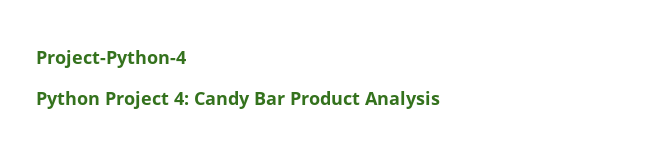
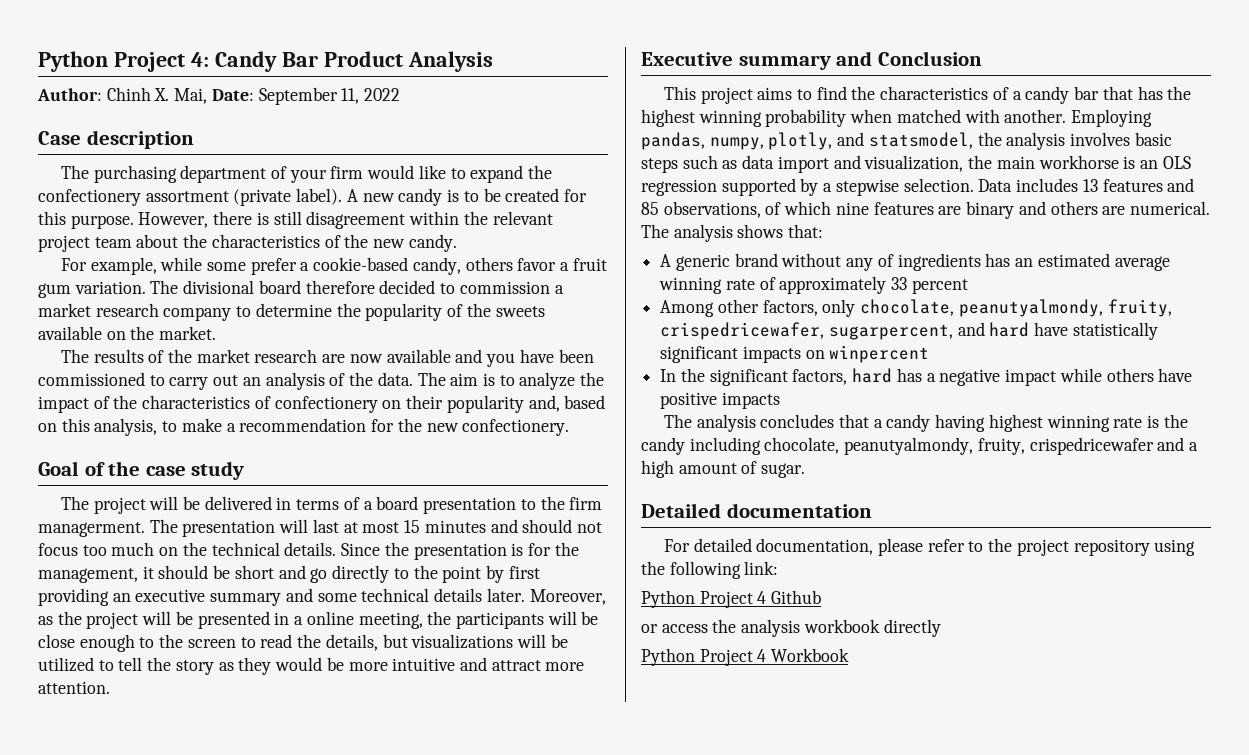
[36,50,186,68] Project-Python-4 // -> (38, 61) none
(440, 100) none -> [37,87,401,105] [38,130,194,149] [60,165,553,183] [38,188,587,206] [38,211,553,229] [38,234,457,252] [60,257,607,275] [38,280,564,298] [38,303,545,321] [38,326,217,340] [60,349,594,367] [38,372,605,390] [38,395,606,413] [38,418,570,436] [38,461,245,480] [60,496,603,514] [38,519,602,537] [38,542,579,560] [38,565,540,583] [38,588,606,606] [38,611,599,629] [38,634,568,652] [38,657,585,675] [38,681,110,694] [641,51,982,70] [663,86,1192,104] [641,109,1153,127] [641,132,1172,150] [641,155,1191,173] [641,178,1195,196] [641,201,1210,219] [641,224,824,242] [660,253,1170,271] [659,276,968,294] [660,299,1172,317] [660,322,1158,340] [660,345,930,363] [660,368,1193,386] [660,392,780,409] [663,414,1188,432] [641,437,1199,455] [641,460,806,478] [641,503,872,518] [663,538,1196,556] [641,561,779,579] [641,590,822,608] [641,619,941,637] [641,648,850,666] // Author: Chinh X. Mai, Date: September 11, 2022 // Case description // The purchasing department of your firm would like to expand the confectionery assortment (private label). A new candy is to be created for this purpose. However, there is still disagreement within the relevant project team about the characteristics of the new candy. // For example, while some prefer a cookie-based candy, others favor a fruit gum variation. The divisional board therefore decided to commission a market research company to determine the popularity of the sweets available on the market. // The results of the market research are now available and you have been commissioned to carry out an analysis of the data. The aim is to analyze the impact of the characteristics of confectionery on their popularity and, based on this analysis, to make a recommendation for the new confectionery. // Goal of the case study // The project will be delivered in terms of a board presentation to the firm managerment. The presentation will last at most 15 minutes and should not focus too much on the technical details. Since the presentation is for the management, it should be short and go directly to the point by first providing an executive summary and some technical details later. Moreover, as the project will be presented in a online meeting, the participants will be close enough to the screen to read the details, but visualizations will be utilized to tell the story as they would be more intuitive and attract more attention. // Executive summary and Conclusion // This project aims to find the characteristics of a candy bar that has the highest winning probability when matched with another. Employing pandas, numpy, plotly, and statsmodel, the analysis involves basic steps such as data import and visualization, the main workhorse is an OLS regression supported by a stepwise selection. Data includes 13 features and 85 observations, of which nine features are binary and others are numerical. The analysis shows that: // A generic brand without any of ingredients has an estimated average winning rate of approximately 33 percent // Among other factors, only chocolate, peanutyalmondy, fruity, crispedricewafer, sugarpercent, and hard have statistically significant impacts on winpercent // In the significant factors, hard has a negative impact while others have positive impacts // The analysis concludes that a candy having highest winning rate is the candy including chocolate, peanutyalmondy, fruity, crispedricewafer and a high amount of sugar. // Detailed documentation // For detailed documentation, please refer to the project repository using the following link: // Python Project 4 Github // or access the analysis workbook directly // Python Project 4 Workbook

